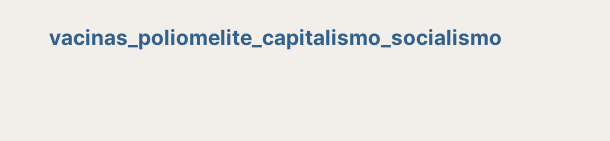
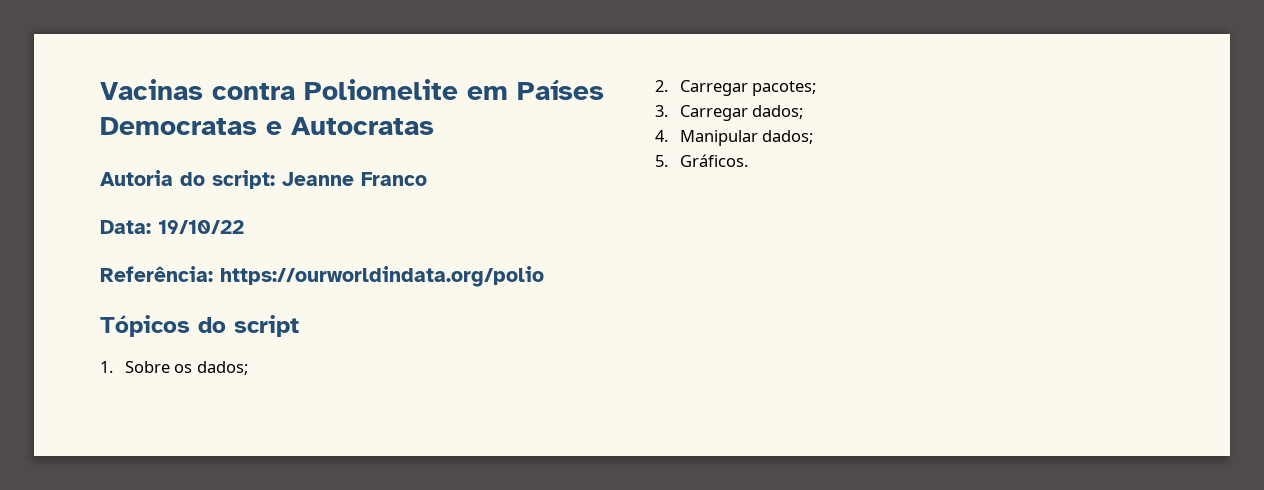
[49,28,502,50] vacinas_poliomelite_capitalismo_socialismo -> [100,79,604,100] [100,117,434,135] [100,170,427,189] [100,220,244,234] [100,266,544,287] [100,315,299,337] [100,361,248,375] [655,80,817,96] [655,105,804,121] [655,130,814,146] [655,154,748,167] Vacinas contra Poliomelite em Países Democratas e Autocratas // Autoria do script: Jeanne Franco // Data: 19/10/22 // Referência: https://ourworldindata.org/polio // Tópicos do script // 1. Sobre os dados; // 2. Carregar pacotes; // 3. Carregar dados; // 4. Manipular dados; // 5. Gráficos.

